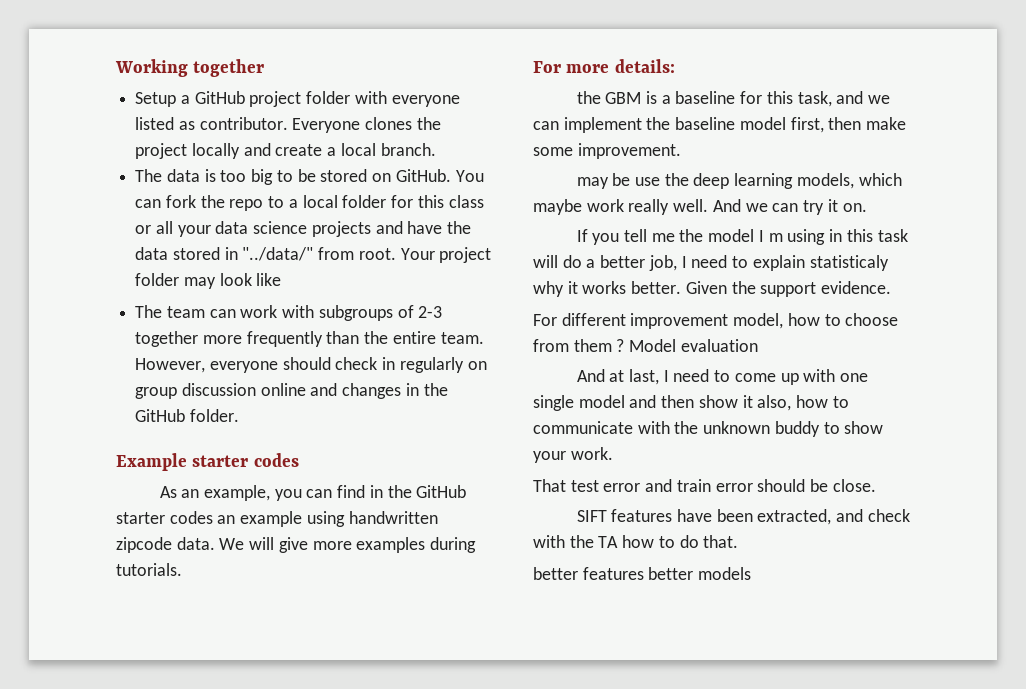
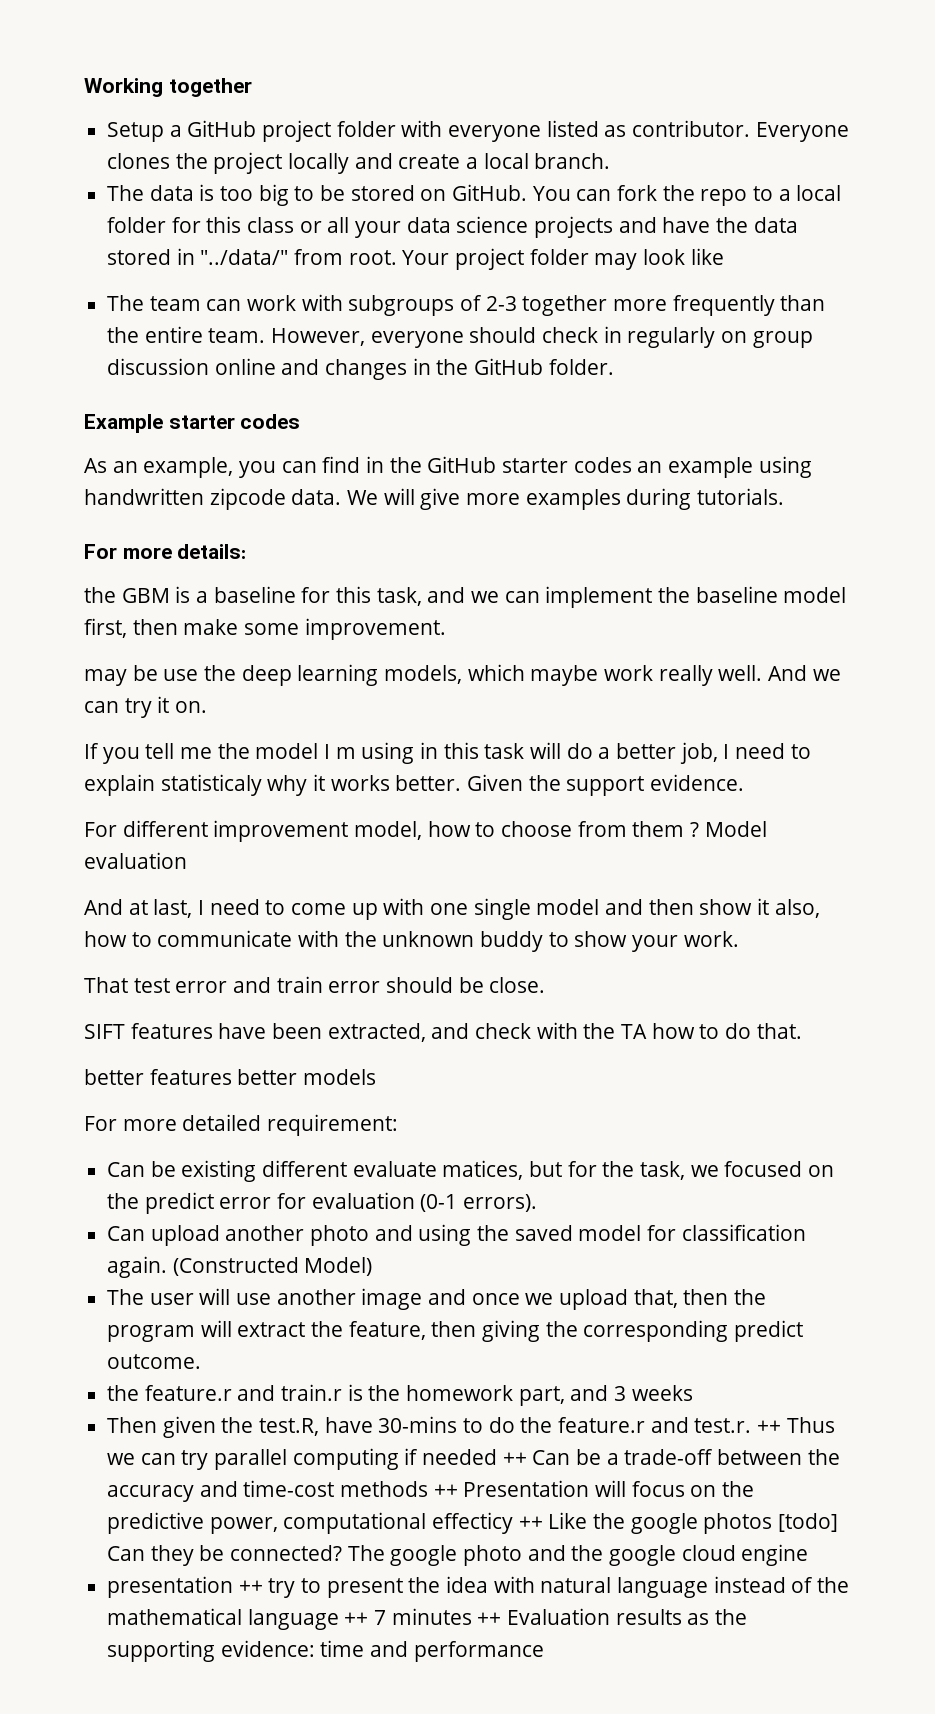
(752, 573) none -> [84,1114,399,1136] [107,1160,835,1182] [107,1192,538,1214] [107,1224,806,1246] [107,1256,373,1278] [107,1288,767,1310] [107,1320,804,1342] [107,1354,202,1369] [107,1384,693,1406] [107,1416,835,1438] [107,1448,840,1470] [107,1480,755,1502] [107,1512,839,1534] [107,1544,809,1566] [107,1576,850,1598] [107,1608,748,1630] [107,1640,544,1662] // For more detailed requirement: // Can be existing different evaluate matices, but for the task, we focused on the predict error for evaluation (0-1 errors). // Can upload another photo and using the saved model for classification again. (Constructed Model) // The user will use another image and once we upload that, then the program will extract the feature, then giving the corresponding predict outcome. // the feature.r and train.r is the homework part, and 3 weeks // Then given the test.R, have 30-mins to do the feature.r and test.r. ++ Thus we can try parallel computing if needed ++ Can be a trade-off between the accuracy and time-cost methods ++ Presentation will focus on the predictive power, computational effecticy ++ Like the google photos [todo] Can they be connected? The google photo and the google cloud engine // presentation ++ try to present the idea with natural language instead of the mathematical language ++ 7 minutes ++ Evaluation results as the supporting evidence: time and performance

